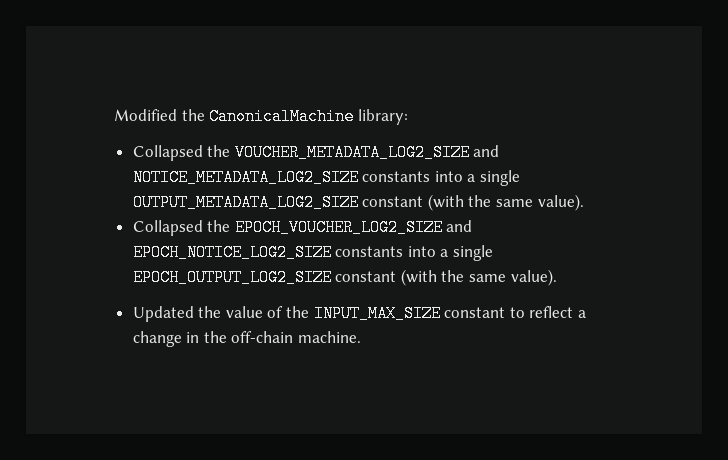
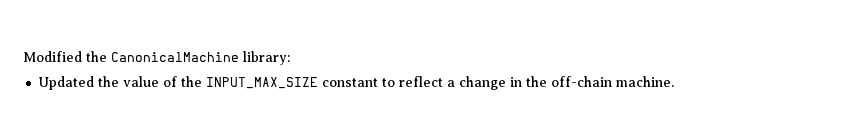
[132,144,500,161] [132,169,521,186] [132,194,584,211] [132,219,473,236] [132,244,494,261] [132,269,557,286] // Collapsed the VOUCHER_METADATA_LOG2_SIZE and NOTICE_METADATA_LOG2_SIZE constants into a single OUTPUT_METADATA_LOG2_SIZE constant (with the same value). // Collapsed the EPOCH_VOUCHER_LOG2_SIZE and EPOCH_NOTICE_LOG2_SIZE constants into a single EPOCH_OUTPUT_LOG2_SIZE constant (with the same value). -> (290, 58) none

